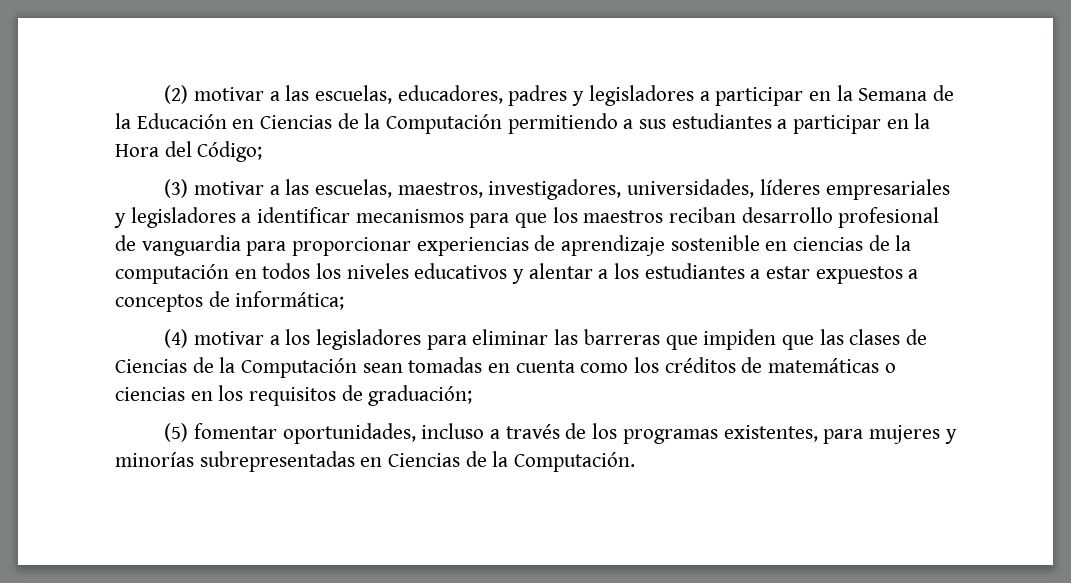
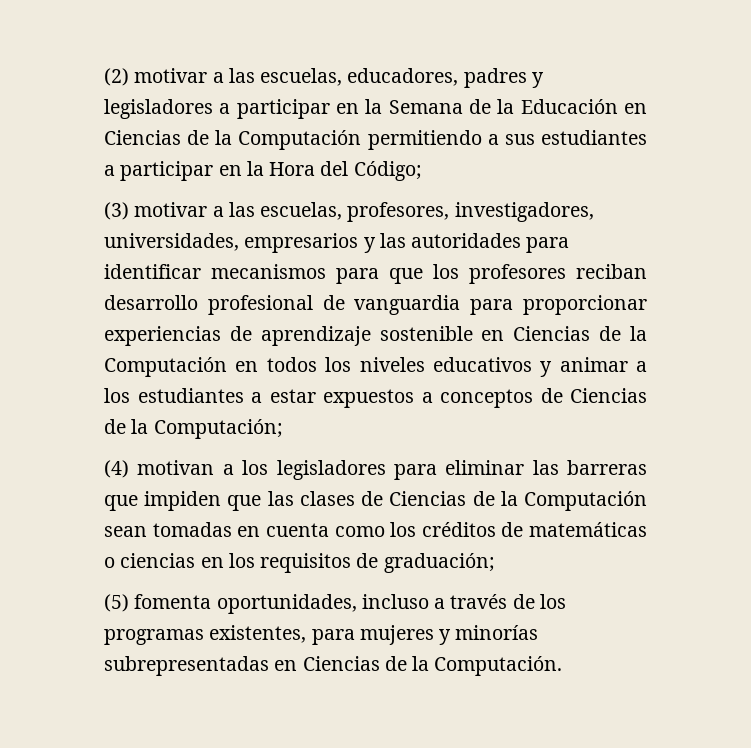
[397,182,483,198] maestros, -> [347,202,450,222] profesores,
[759,179,950,200] [114,207,252,228] líderes empresariales y legisladores a -> [244,233,570,253] empresarios y las autoridades para
[583,210,664,223] maestros -> [469,264,566,284] profesores
[793,235,912,251] [115,264,229,284] ciencias de la computación -> [513,326,647,341] [104,357,227,377] Ciencias de la Computación
[528,263,593,279] alentar -> [559,357,628,372] animar
[235,291,345,310] informática; -> [570,388,647,403] [104,419,283,439] Ciencias de la Computación;
[194,331,265,345] motivar -> [137,460,215,475] motivan
[194,423,278,439] fomentar -> [134,594,212,609] fomenta

